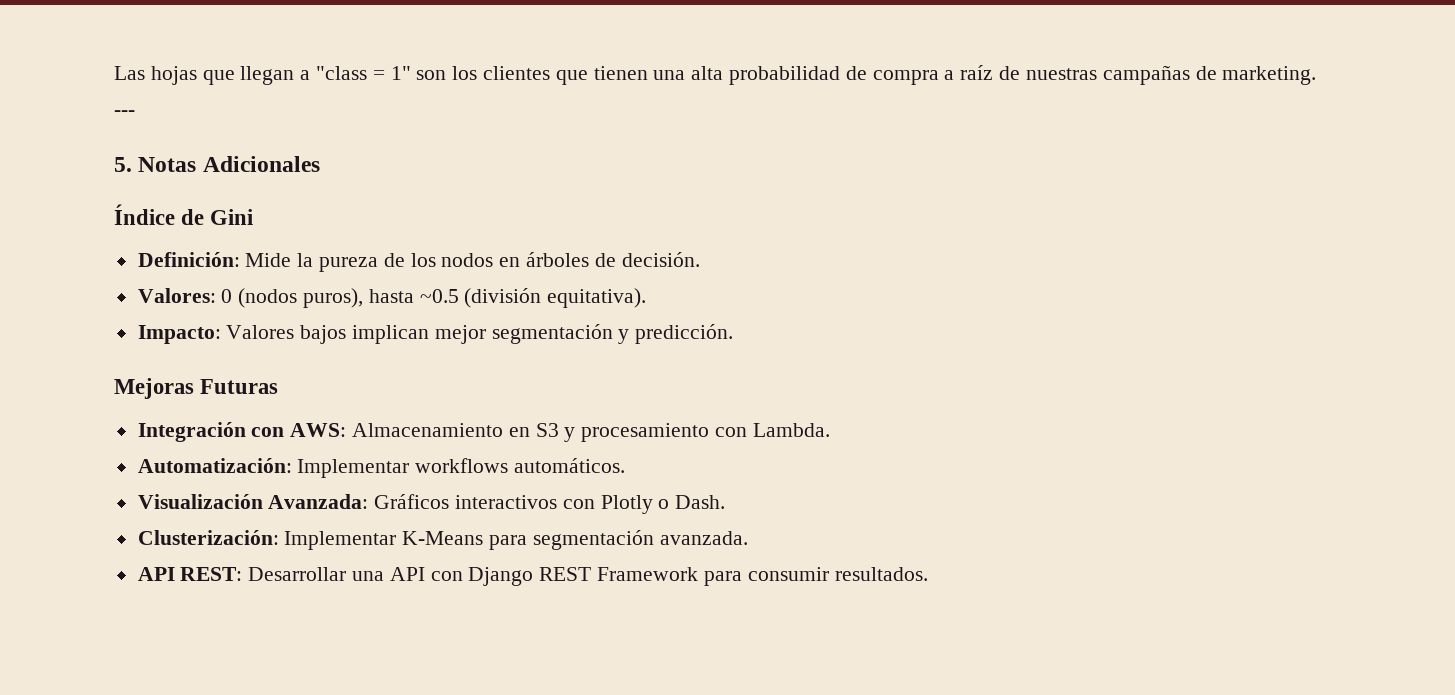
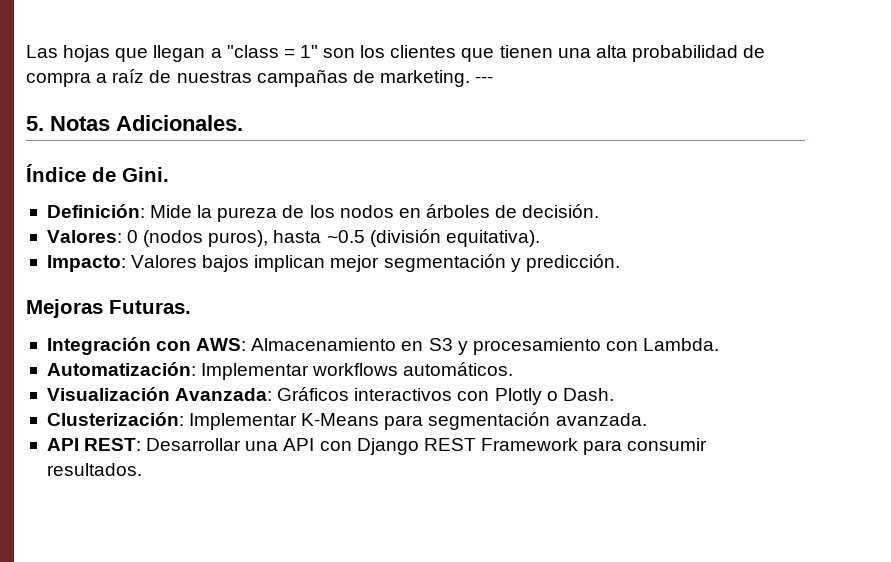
[202,156,320,172] Adicionales -> [116,115,243,131] Adicionales.
[210,209,254,225] Gini -> [122,167,169,182] Gini.
[200,379,279,394] Futuras -> [109,300,191,314] Futuras.

